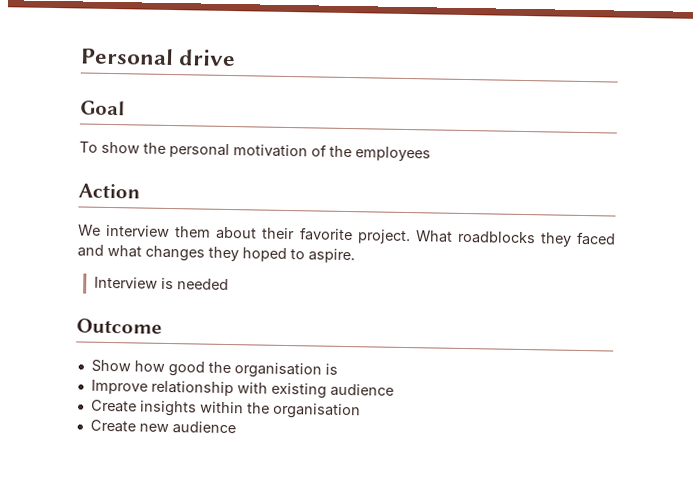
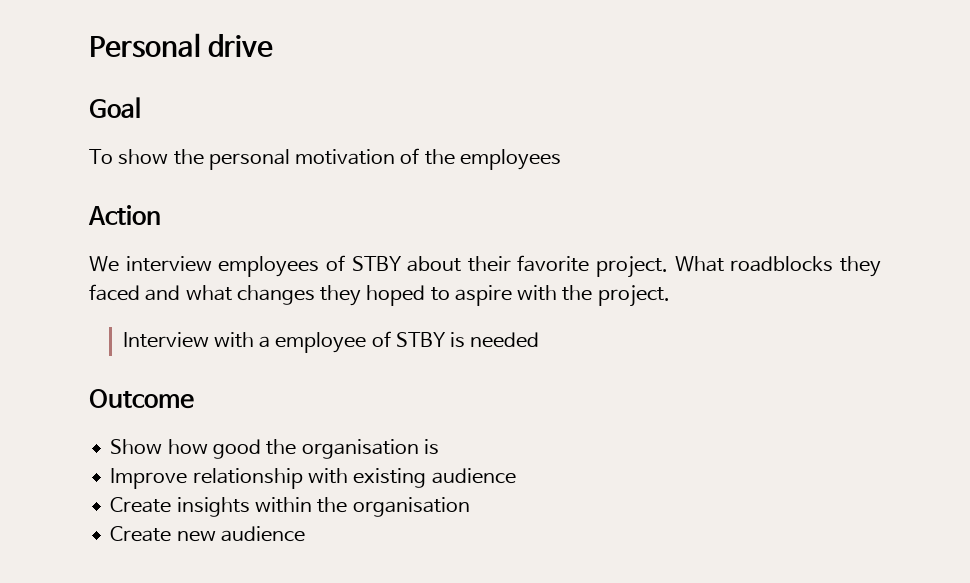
[175,226,212,238] them -> [218,255,402,277] employees of STBY
[308,248,355,264] [93,276,158,289] aspire. // Interview -> [454,285,670,307] [122,331,446,353] aspire with the project. // Interview with a employee of STBY

